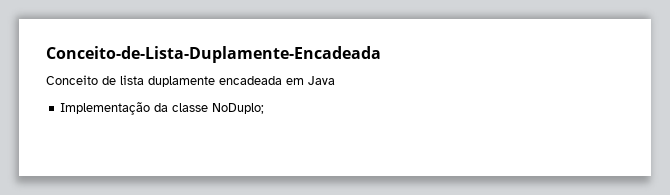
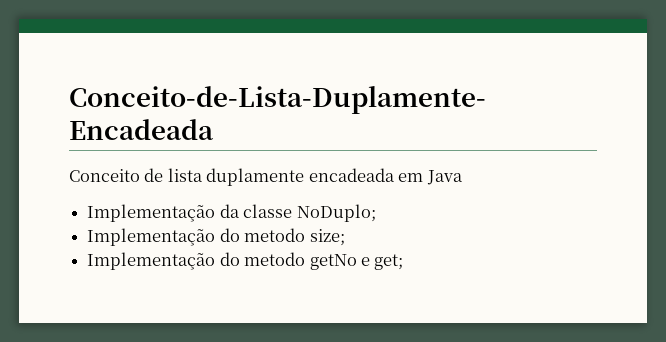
(265, 108) none -> [87,228,345,246] [87,252,404,270] // Implementação do metodo size; // Implementação do metodo getNo e get;

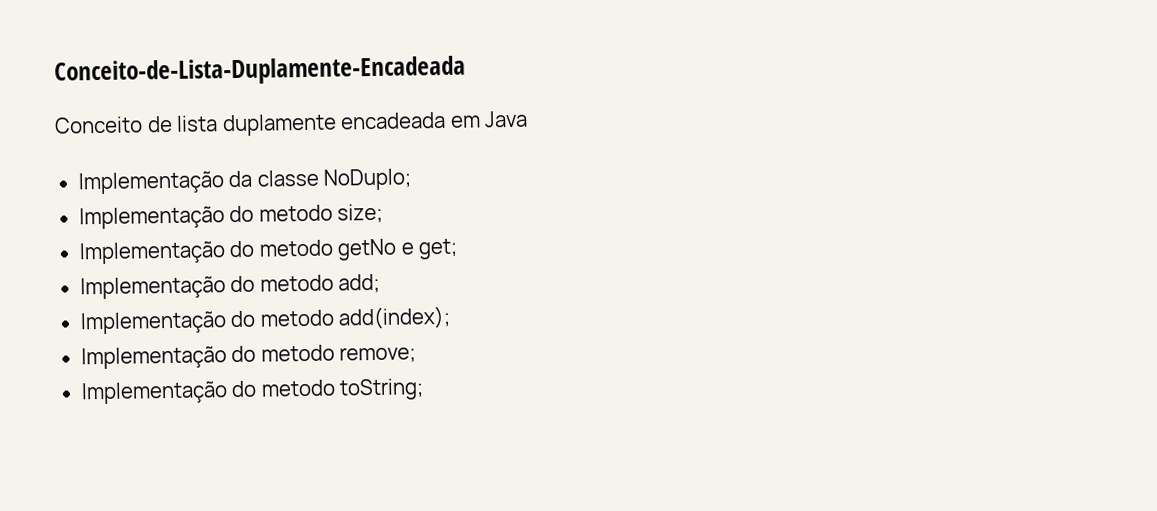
(404, 262) none -> [79,273,381,300] [79,305,452,335] [80,344,417,370] [80,378,425,405] // Implementação do metodo add; // Implementação do metodo add(index); // Implementação do metodo remove; // Implementação do metodo toString;

